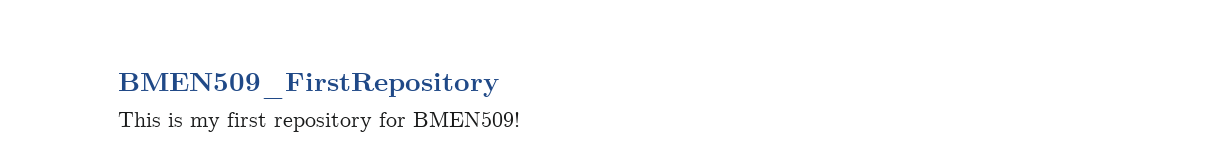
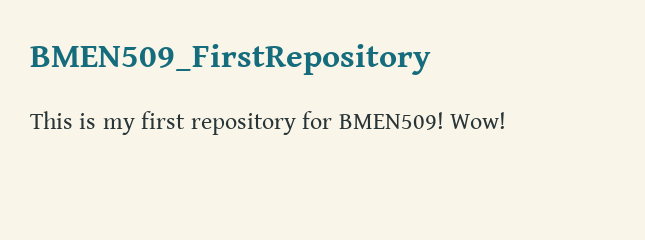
(520, 119) none -> [450,112,507,129] Wow!

